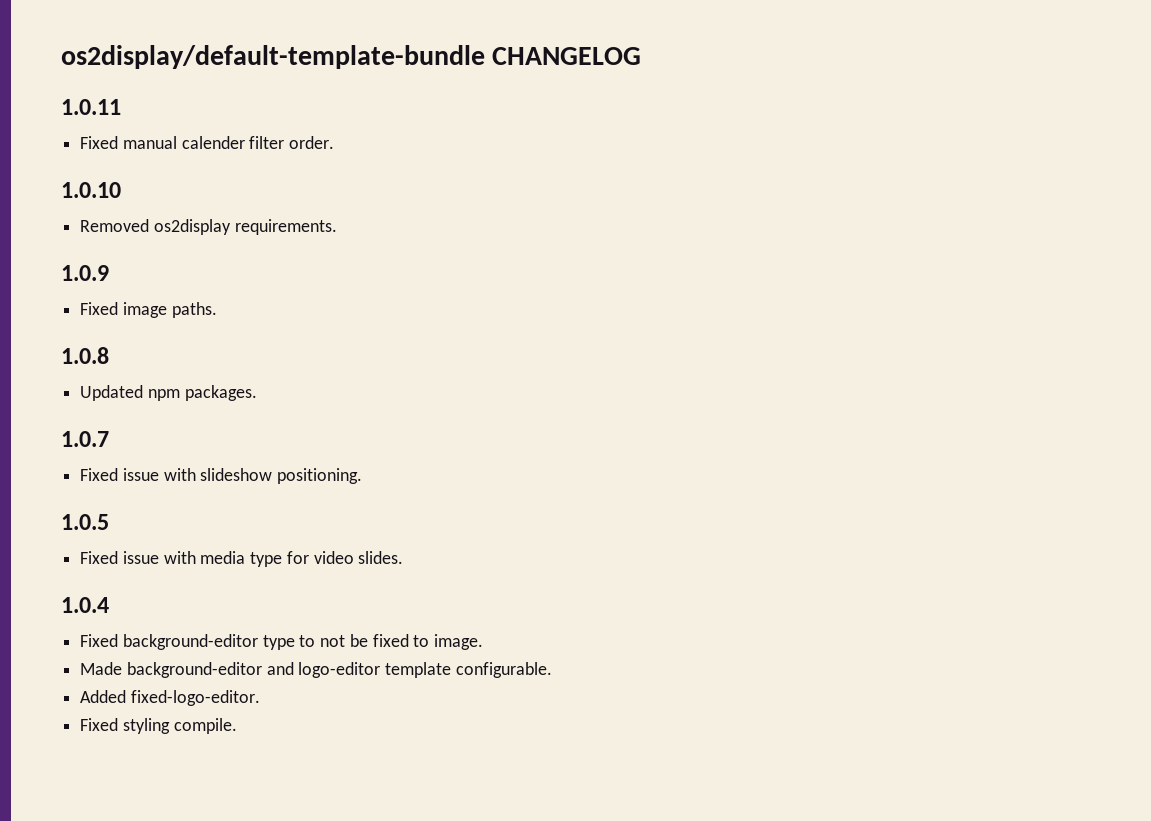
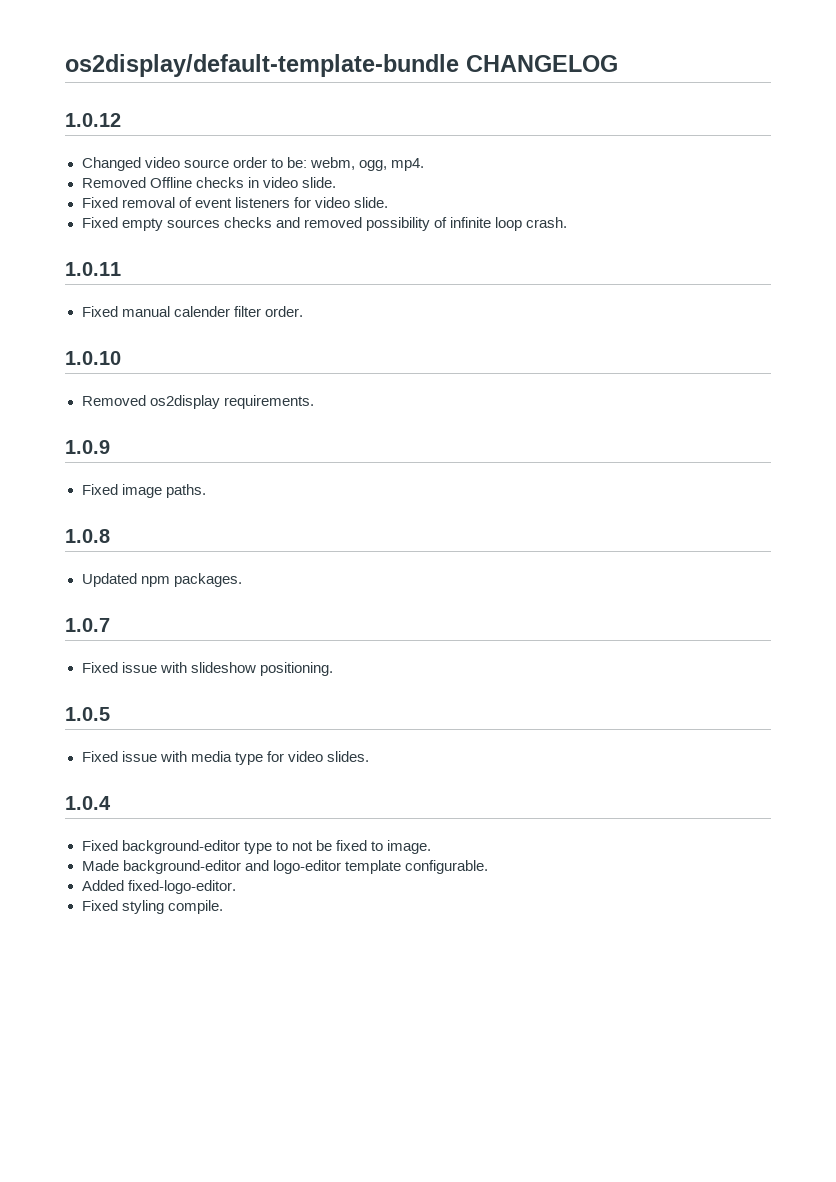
(642, 56) none -> [65,113,121,127] [81,157,424,171] [81,177,336,188] [81,197,388,208] [81,217,567,231] // 1.0.12 // Changed video source order to be: webm, ogg, mp4. // Removed Offline checks in video slide. // Fixed removal of event listeners for video slide. // Fixed empty sources checks and removed possibility of infinite loop crash.

